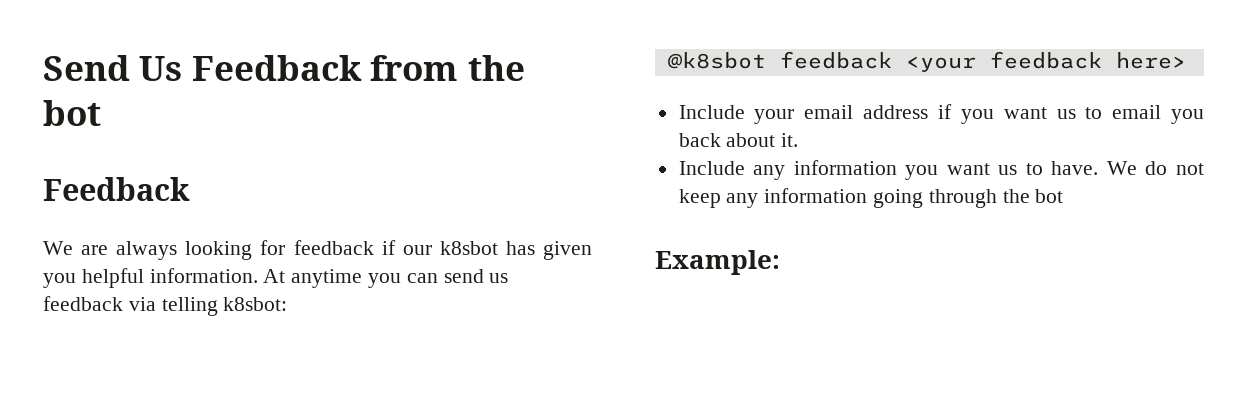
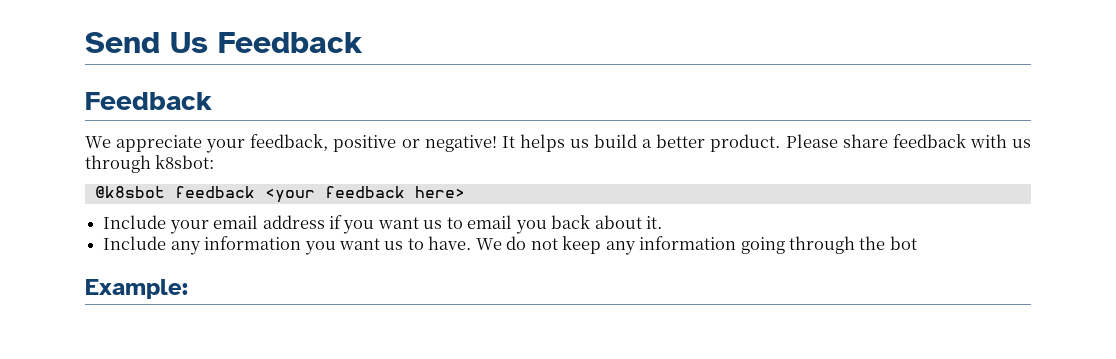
[370,55,525,81] [43,100,101,126] from the bot -> (363, 42) none
[81,240,593,260] [43,268,509,288] [43,296,218,316] are always looking for feedback if our k8sbot has given you helpful information. At anytime you can send us feedback via telling -> [116,134,1031,153] [85,155,151,173] appreciate your feedback, positive or negative! It helps us build a better product. Please share feedback with us through

